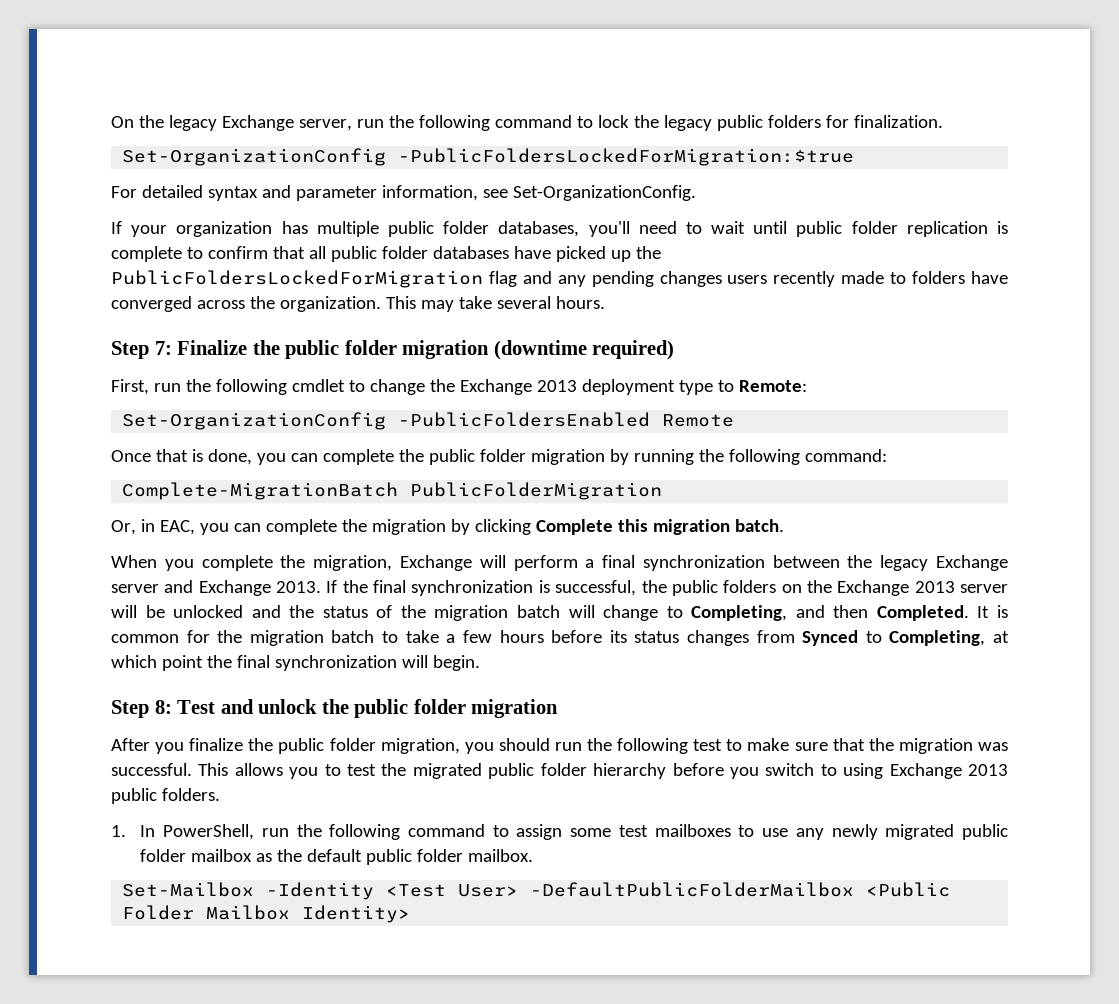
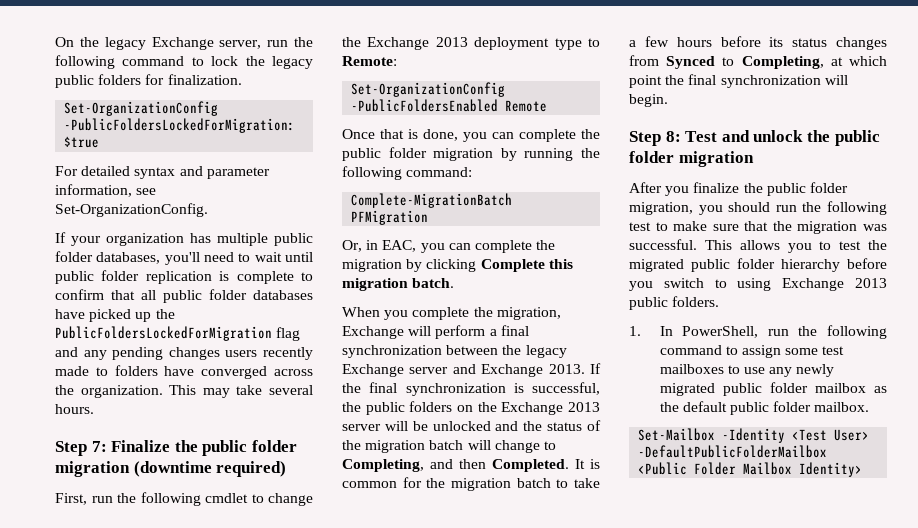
[410,482,663,500] PublicFolderMigration -> [351,210,429,225] PFMigration

